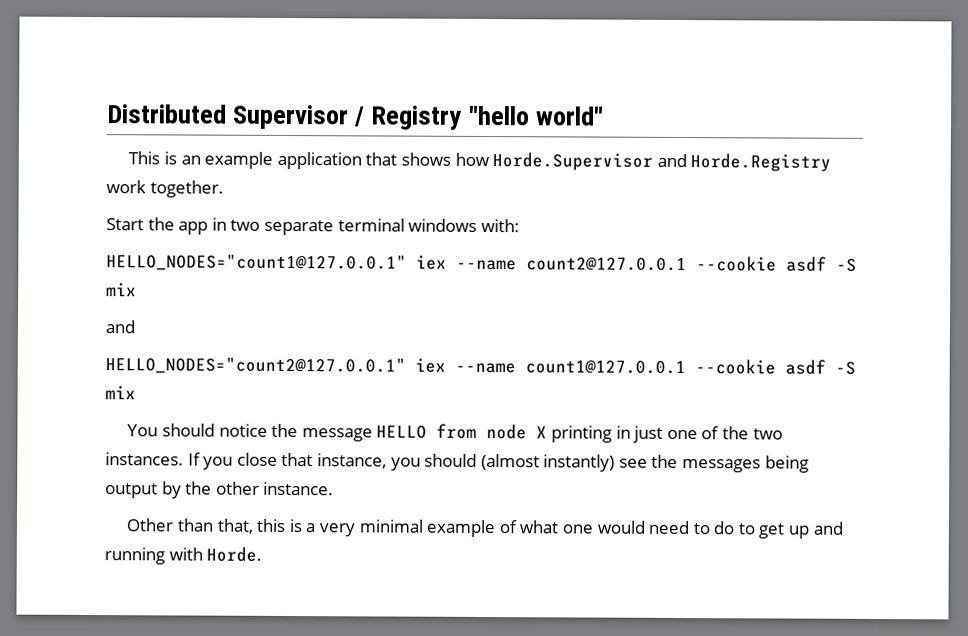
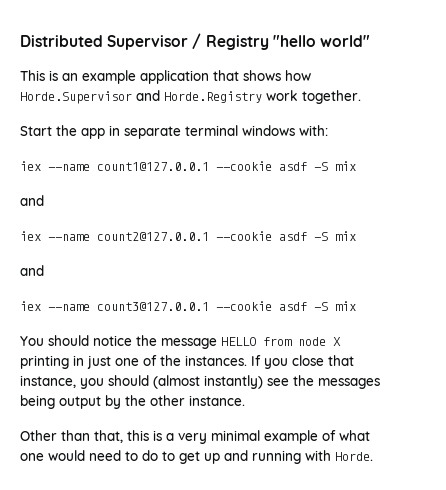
[230,219,261,231] two -> (120, 130) none
[106,254,407,272] HELLO_NODES="count1@127.0.0.1" -> [20,161,356,171] [20,195,44,206] iex --name count1@127.0.0.1 --cookie asdf -S mix // and //
[105,357,686,375] HELLO_NODES="count2@127.0.0.1" iex --name count1@127.0.0.1 -> [20,301,209,311] iex --name count3@127.0.0.1
[752,428,783,440] two -> (181, 360) none

